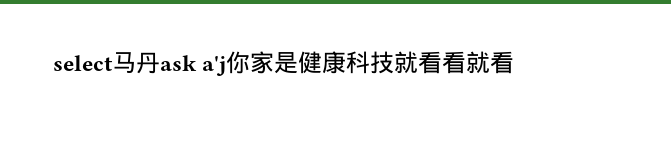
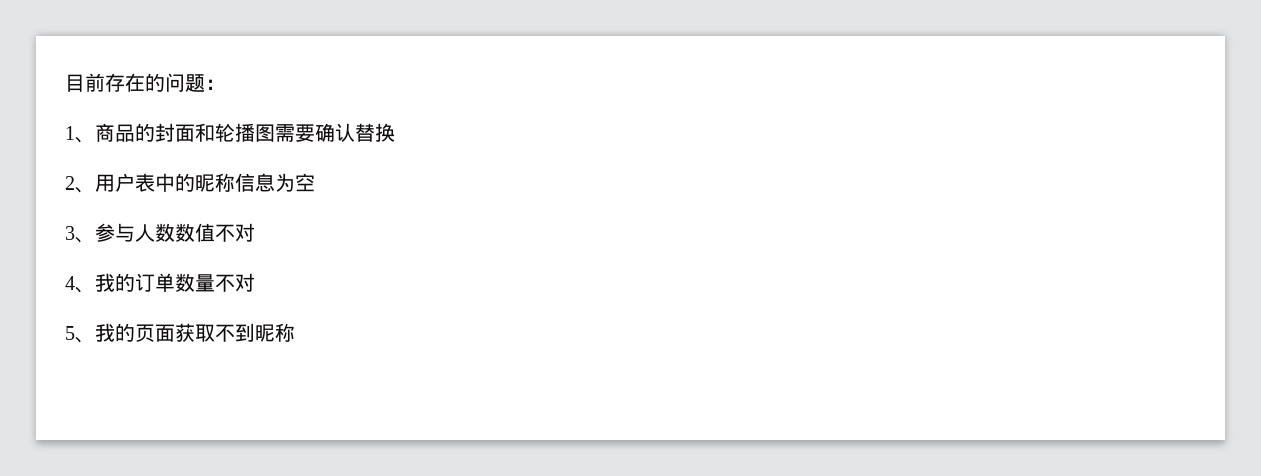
[53,51,515,76] select马丹ask a'j你家是健康科技就看看就看 -> [65,73,225,92] [65,123,395,143] [65,173,315,193] [65,223,255,243] [65,273,255,293] [65,323,295,343] 目前存在的问题： // 1、商品的封面和轮播图需要确认替换 // 2、用户表中的昵称信息为空 // 3、参与人数数值不对 // 4、我的订单数量不对 // 5、我的页面获取不到昵称

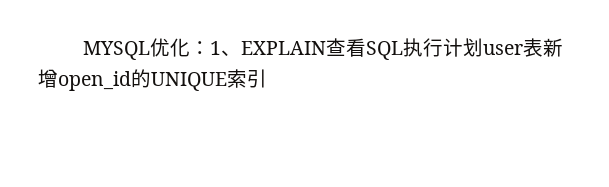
[65,73,225,92] [65,123,395,143] [65,173,315,193] [65,223,255,243] [65,273,255,293] [65,323,295,343] 目前存在的问题： // 1、商品的封面和轮播图需要确认替换 // 2、用户表中的昵称信息为空 // 3、参与人数数值不对 // 4、我的订单数量不对 // 5、我的页面获取不到昵称 -> [82,38,563,60] [38,69,267,91] MYSQL优化：1、EXPLAIN查看SQL执行计划user表新增open_id的UNIQUE索引

